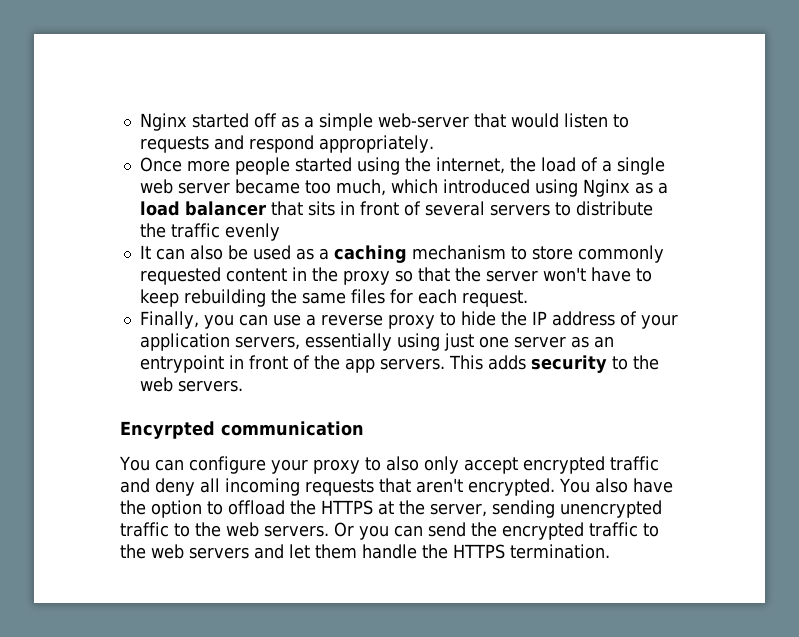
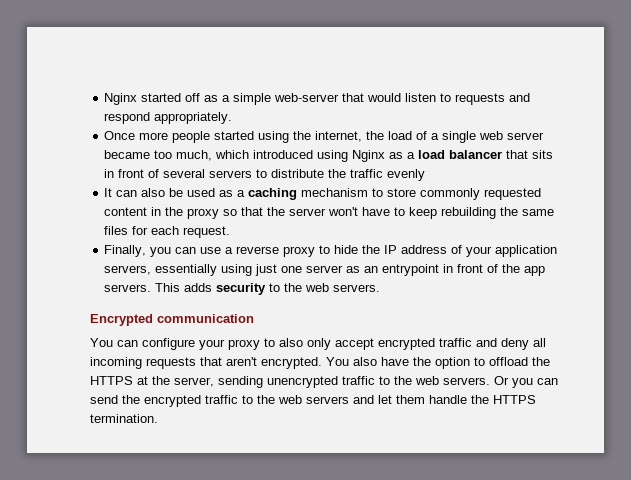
[120,421,215,439] Encyrpted -> [90,314,153,326] Encrypted

